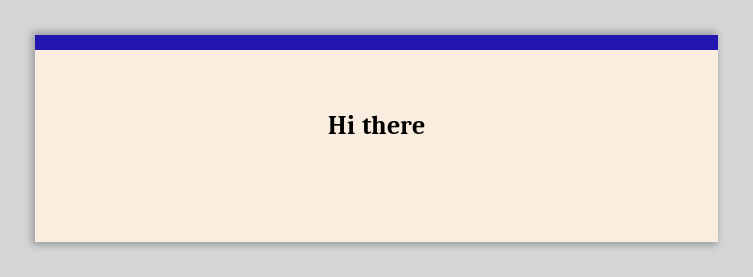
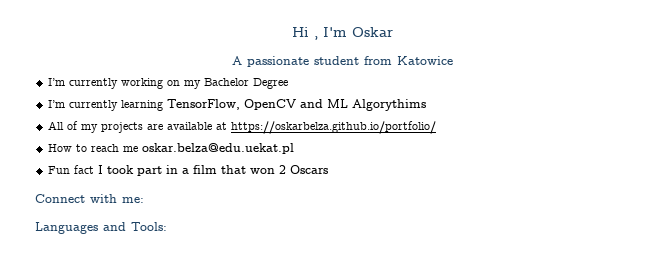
[362,115,426,134] there -> [313,27,393,40] [231,56,453,67] [47,78,288,89] [47,99,426,111] [47,121,436,134] [47,143,294,154] [47,165,328,176] [35,194,144,203] [35,222,167,234] , I'm Oskar // A passionate student from Katowice // I’m currently working on my Bachelor Degree // I’m currently learning TensorFlow, OpenCV and ML Algorythims // All of my projects are available at https://oskarbelza.github.io/portfolio/ // How to reach me oskar.belza@edu.uekat.pl // Fun fact I took part in a film that won 2 Oscars // Connect with me: // Languages and Tools:

